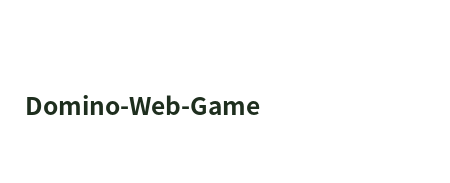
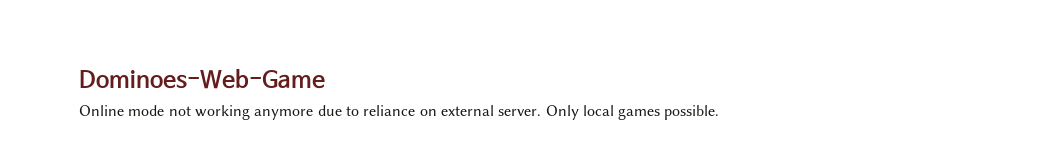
[25,95,260,115] Domino-Web-Game -> [79,69,325,89] [79,105,720,120] Dominoes-Web-Game // Online mode not working anymore due to reliance on external server. Only local games possible.

